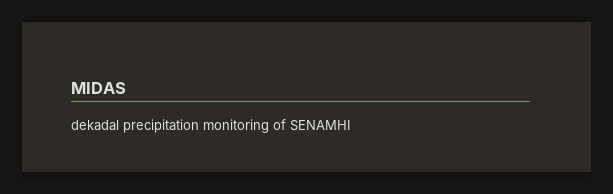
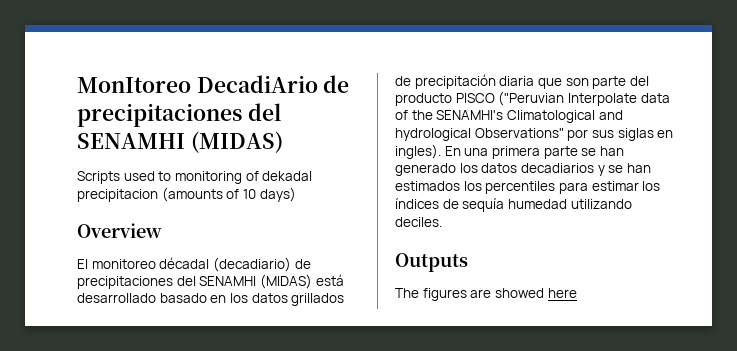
[71,82,126,94] [71,119,350,133] MIDAS // dekadal precipitation monitoring of SENAMHI -> [77,75,350,93] [77,103,281,127] [77,131,283,153] [77,171,313,184] [77,187,296,202] [77,223,162,238] [77,257,311,272] [77,274,344,289] [77,293,345,306] [395,74,649,89] [395,91,670,106] [395,110,623,123] [395,128,674,141] [395,144,624,159] [395,163,651,176] [395,181,661,194] [395,198,632,212] [395,217,442,227] [395,253,468,272] [395,288,577,301] MonItoreo DecadiArio de precipitaciones del SENAMHI (MIDAS) // Scripts used to monitoring of dekadal precipitacion (amounts of 10 days) // Overview // El monitoreo décadal (decadiario) de precipitaciones del SENAMHI (MIDAS) está desarrollado basado en los datos grillados de precipitación diaria que son parte del producto PISCO ("Peruvian Interpolate data of the SENAMHI's Climatological and hydrological Observations" por sus siglas en ingles). En una primera parte se han generado los datos decadiarios y se han estimados los percentiles para estimar los índices de sequía humedad utilizando deciles. // Outputs // The figures are showed here

